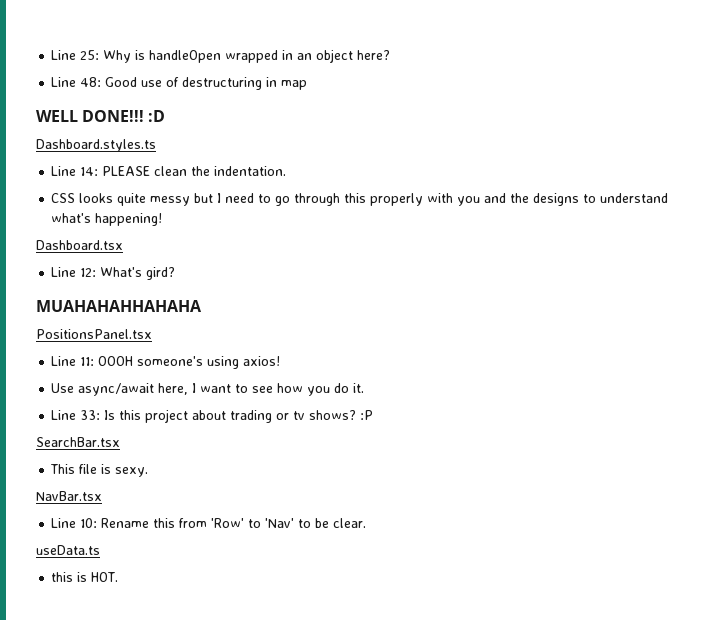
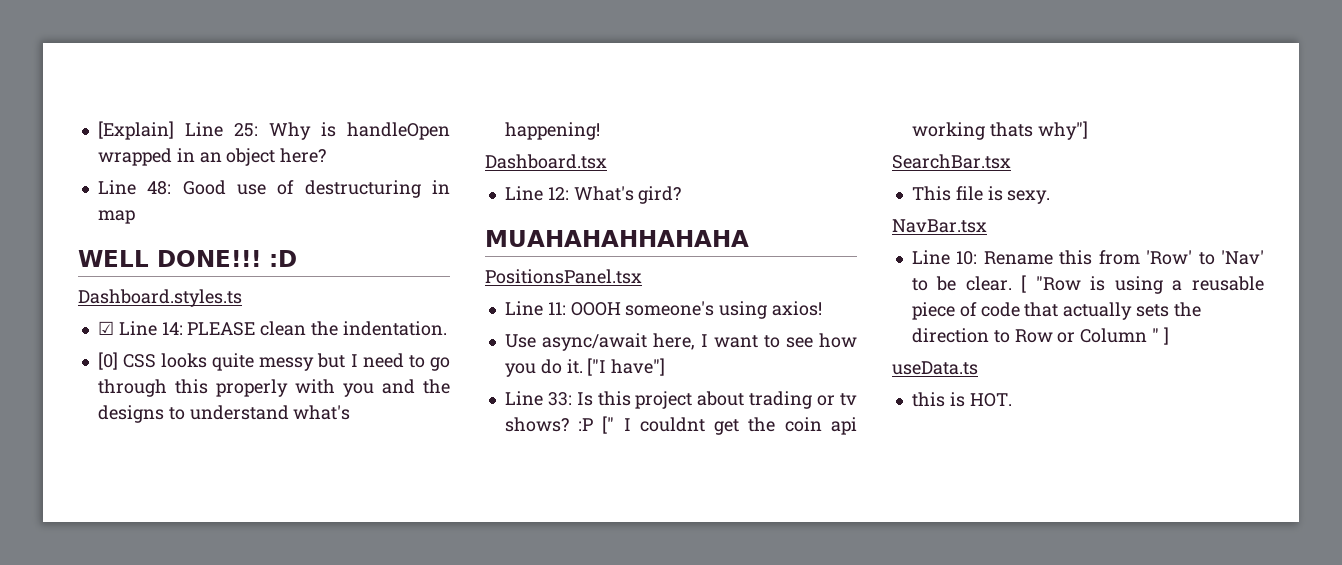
(51, 55) none -> [97,121,174,140] [Explain]
(156, 145) none -> [97,321,114,335] ☑
(287, 171) none -> [97,352,118,370] [0]
(365, 388) none -> [587,358,666,376] ["I have"]
(374, 415) none -> [602,416,857,435] [911,121,1088,140] [" I couldnt get the coin api working thats why"]
(367, 523) none -> [1021,275,1264,294] [911,302,1201,320] [911,327,1169,345] [ "Row is using a reusable piece of code that actually sets the direction to Row or Column " ]

